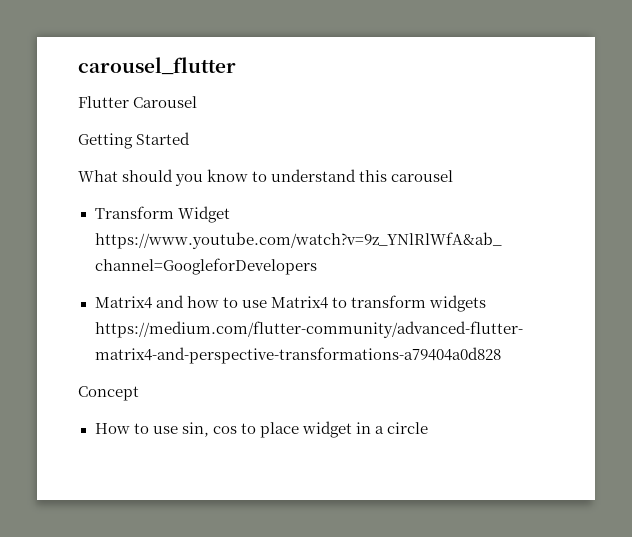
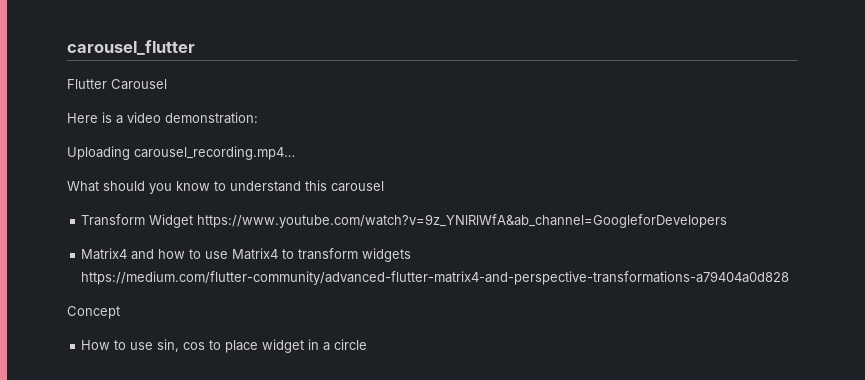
[78,132,191,149] Getting Started -> [67,112,258,124] [67,146,295,160] Here is a video demonstration: // Uploading carousel_recording.mp4…

